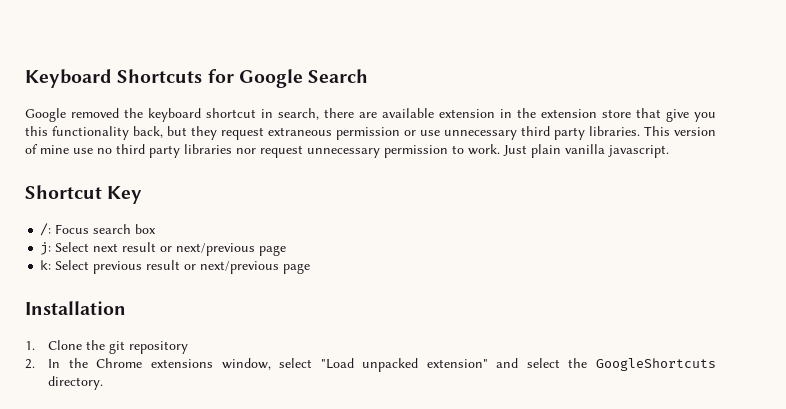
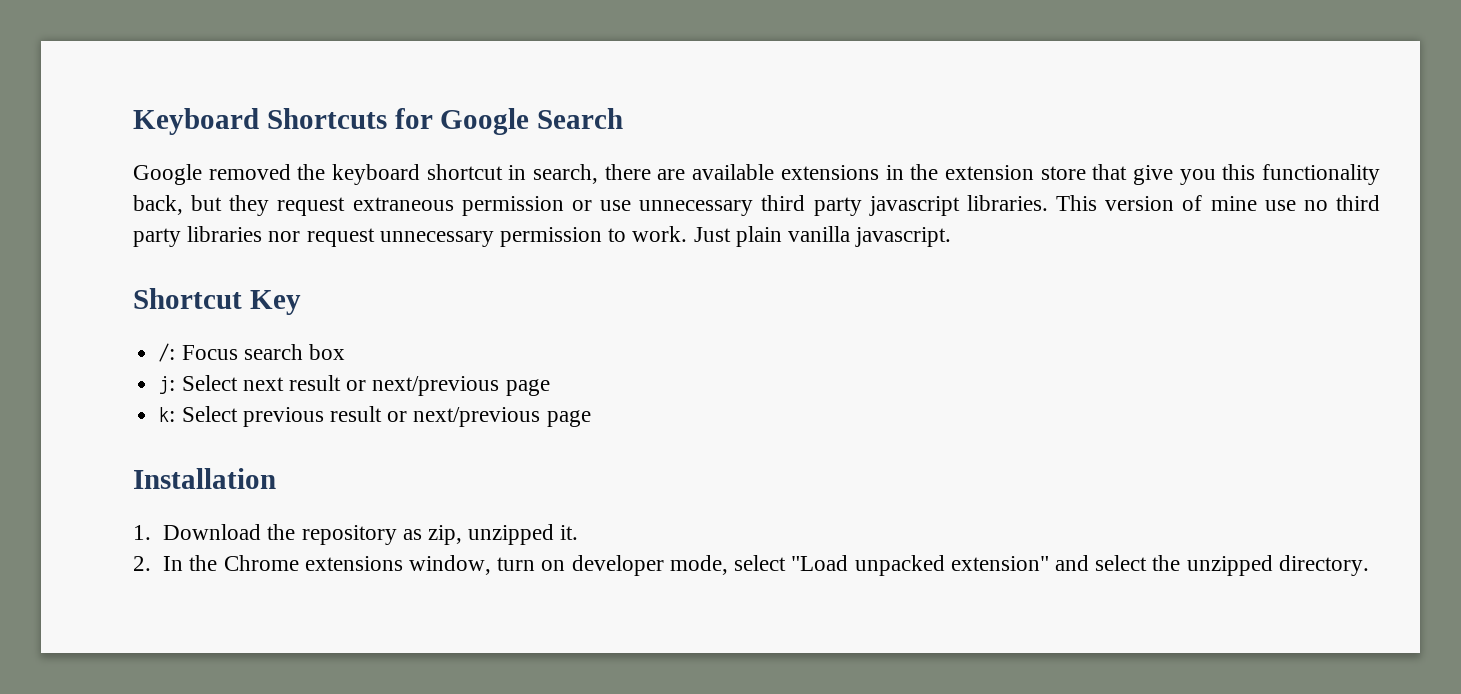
[439,109,495,118] extension -> [780,165,879,180] extensions
(585, 133) none -> [868,196,960,216] javascript
[48,340,189,354] Clone the git repository -> [163,524,579,545] Download the repository as zip, unzipped it.
(271, 364) none -> [497,555,728,576] turn on developer mode,
[596,358,716,371] GoogleShortcuts -> [1186,555,1273,576] unzipped

